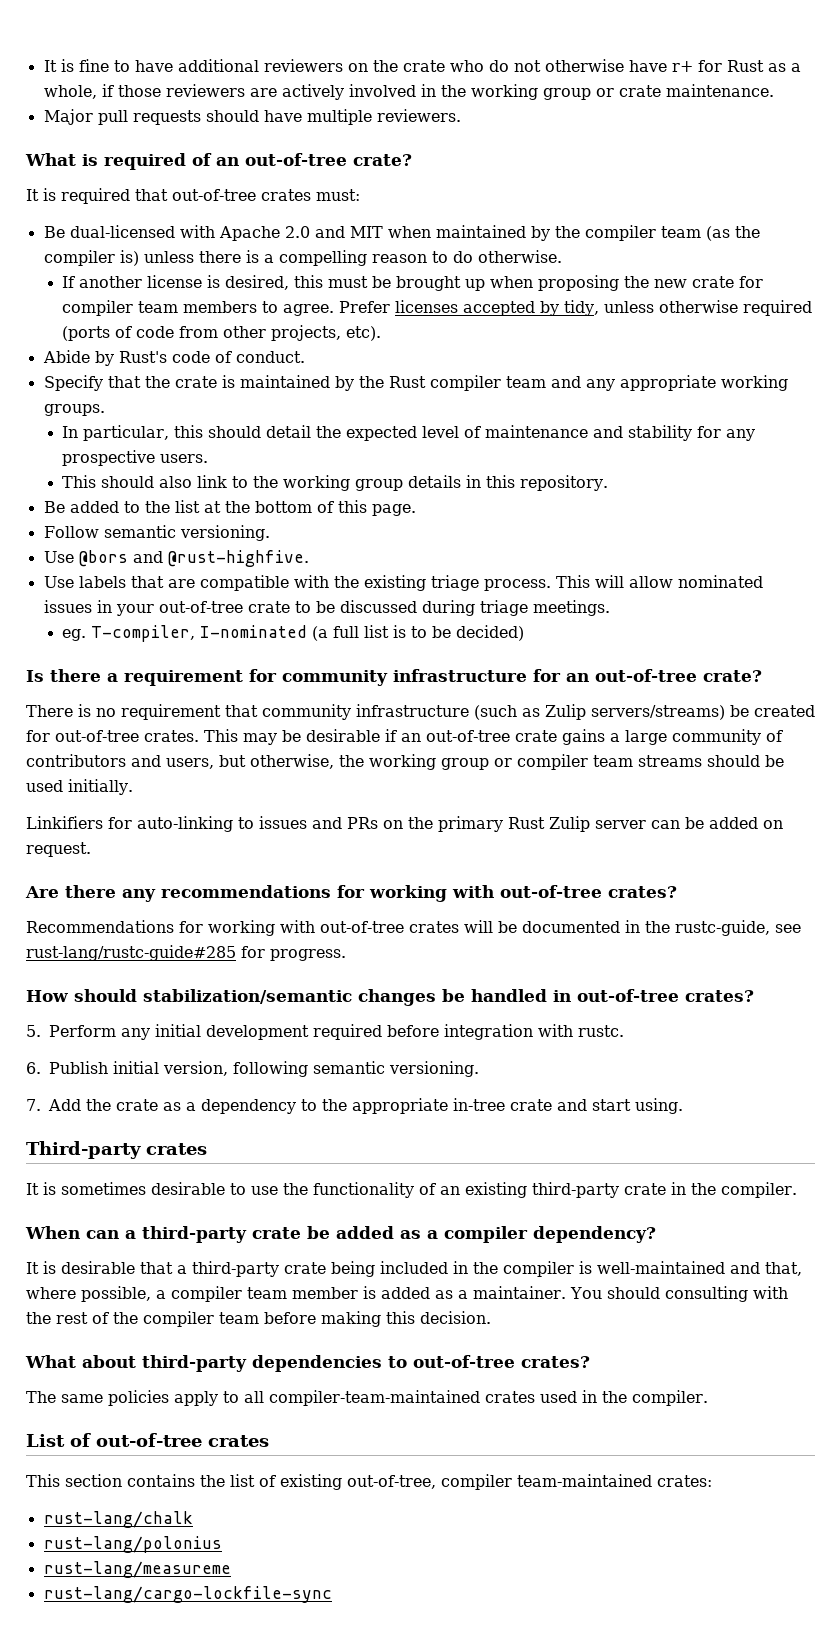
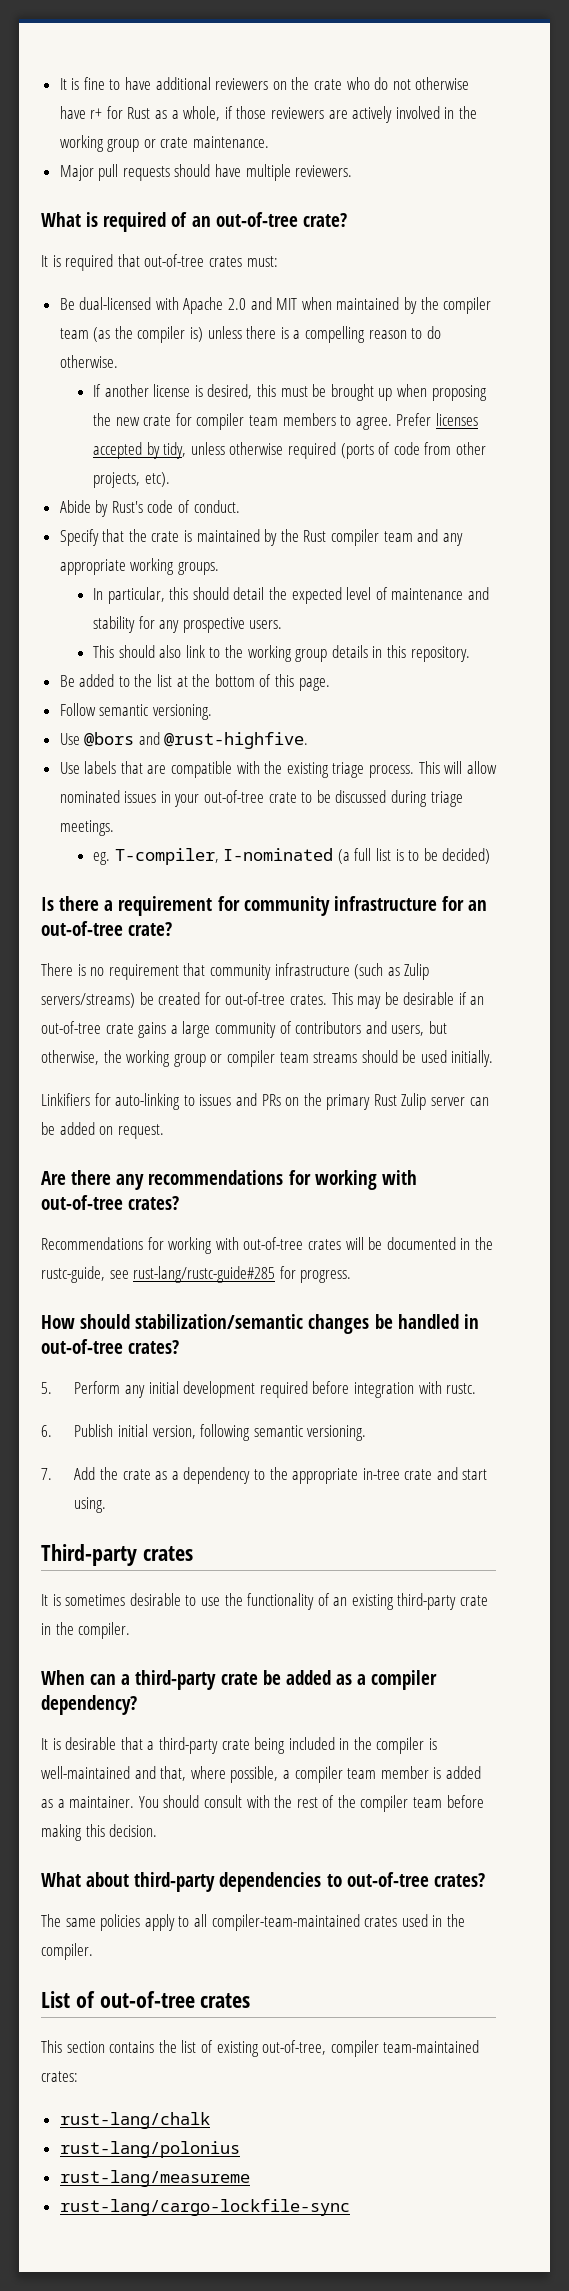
[664,1286,748,1302] consulting -> [203,1795,242,1808] consult

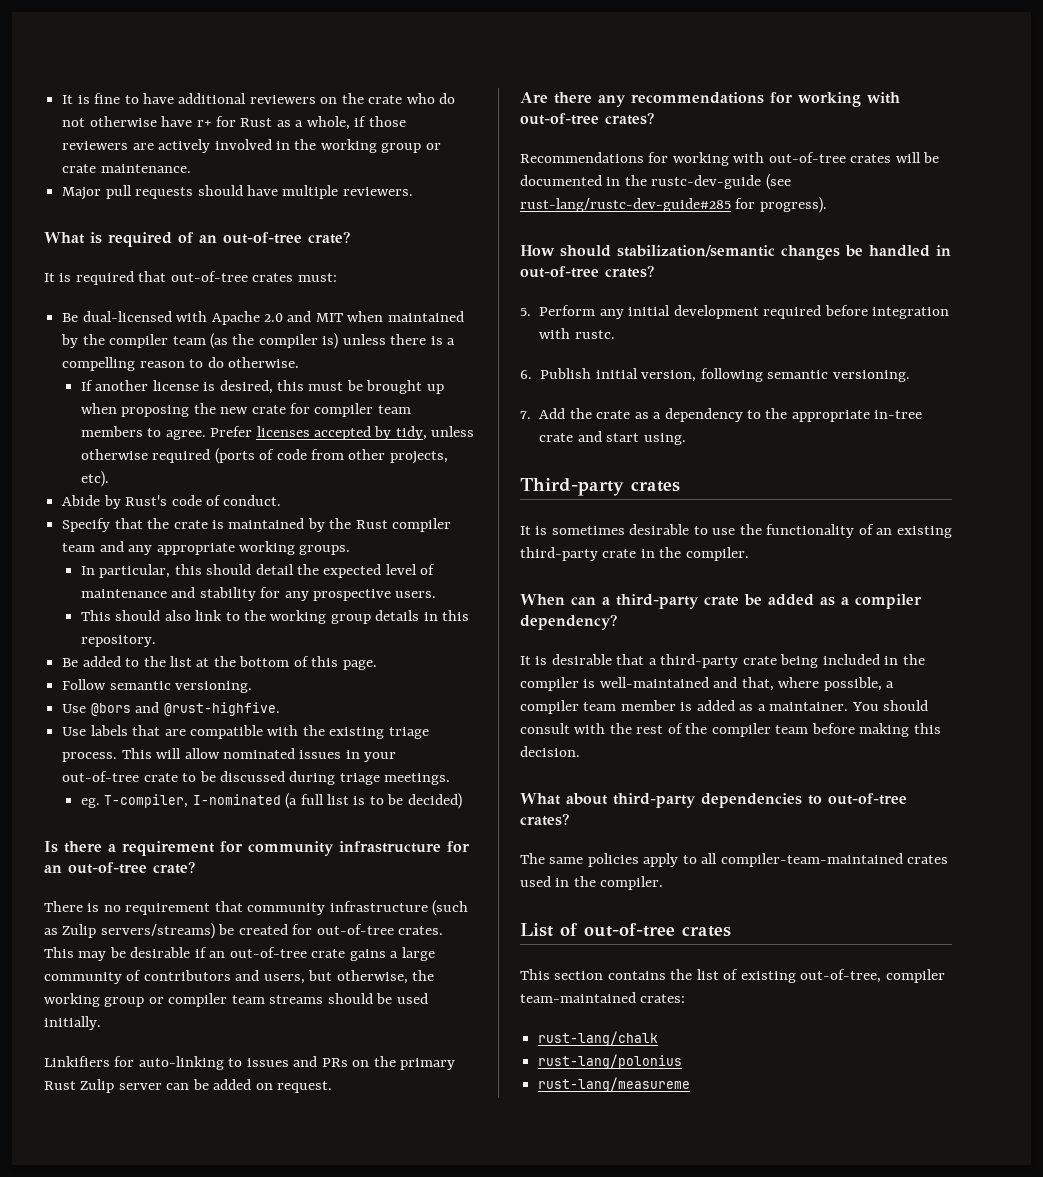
[41,1266,352,1283] rustc-guide, see rust-lang/rustc-guide#285 for progress. -> [651,174,791,190] [520,197,827,213] rustc-dev-guide (see rust-lang/rustc-dev-guide#285 for progress).
[59,2199,350,2216] // rust-lang/cargo-lockfile-sync -> (691, 1084) none

